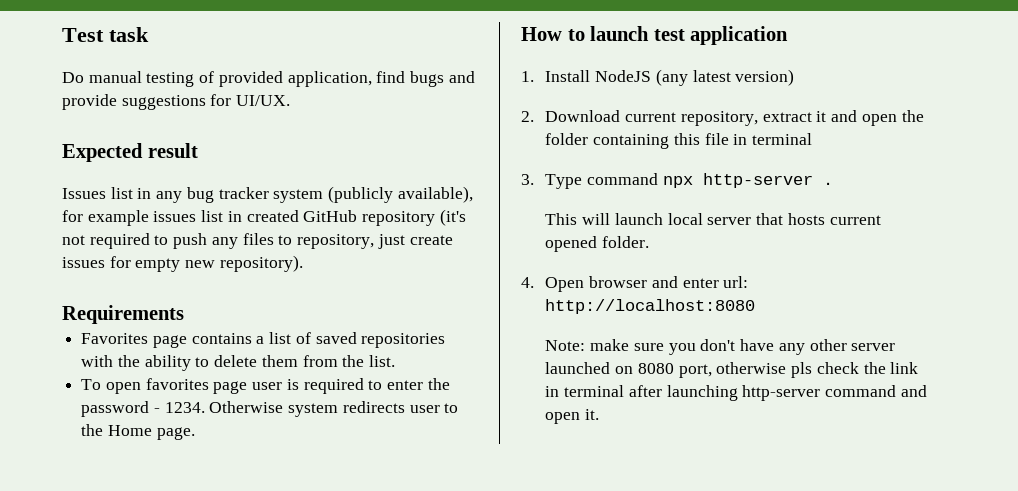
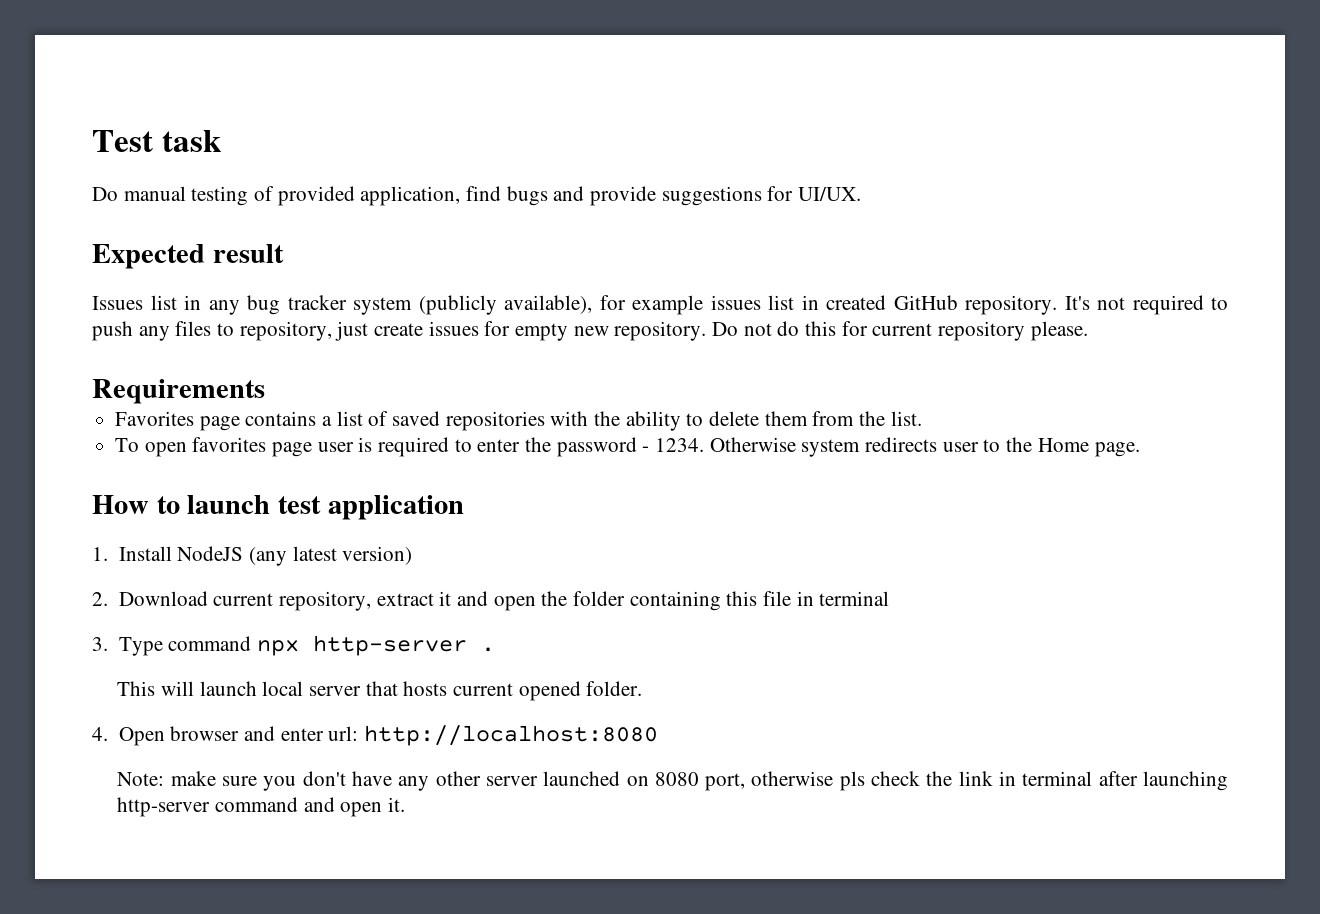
[362,209,466,226] repository (it's -> [965,295,1090,315] repository. It's
[219,255,303,272] repository). -> [614,321,1088,341] repository. Do not do this for current repository please.

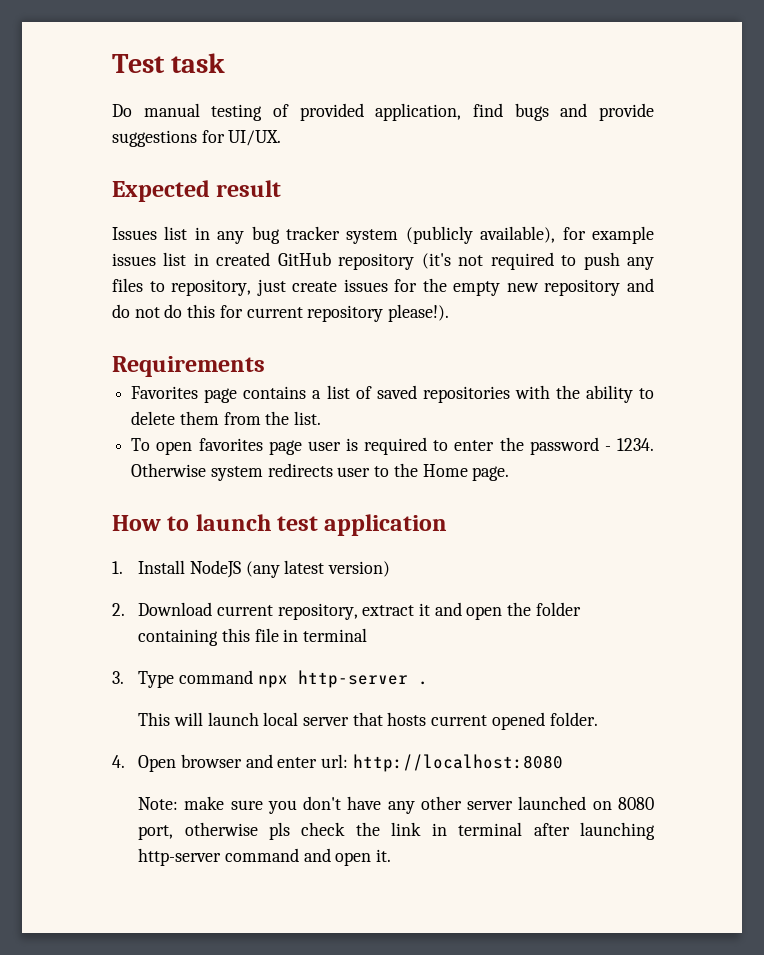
[965,295,1090,315] repository. It's -> [338,253,451,270] repository (it's
(511, 328) none -> [422,278,447,292] the
[614,321,739,341] repository. Do -> [544,278,654,296] [112,304,130,318] repository and do
[1030,321,1088,341] please. -> [388,304,450,322] please!).

